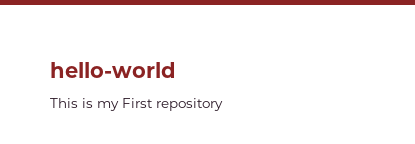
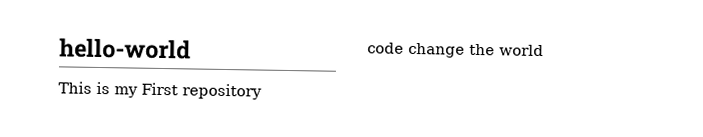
(223, 104) none -> [367,42,544,58] // code change the world

